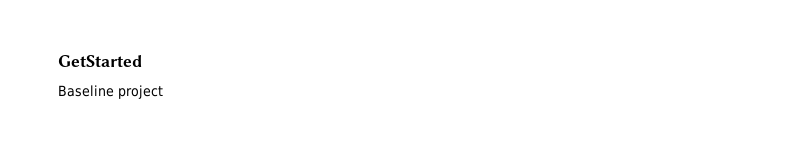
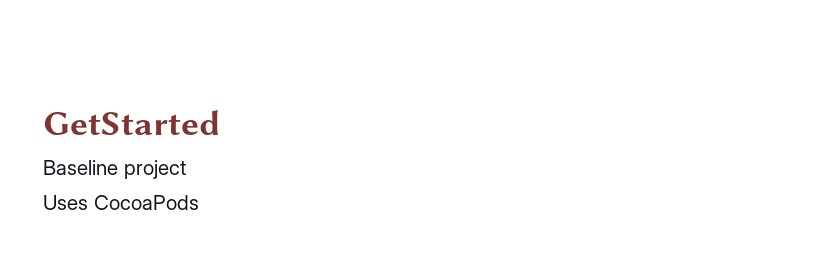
(163, 92) none -> [43,195,199,210] // Uses CocoaPods

